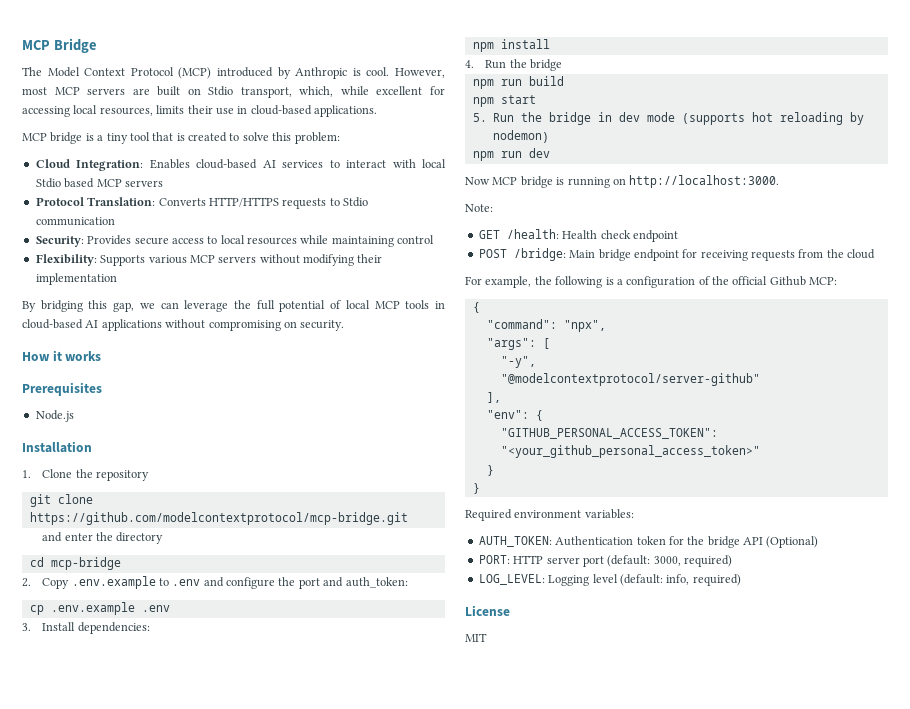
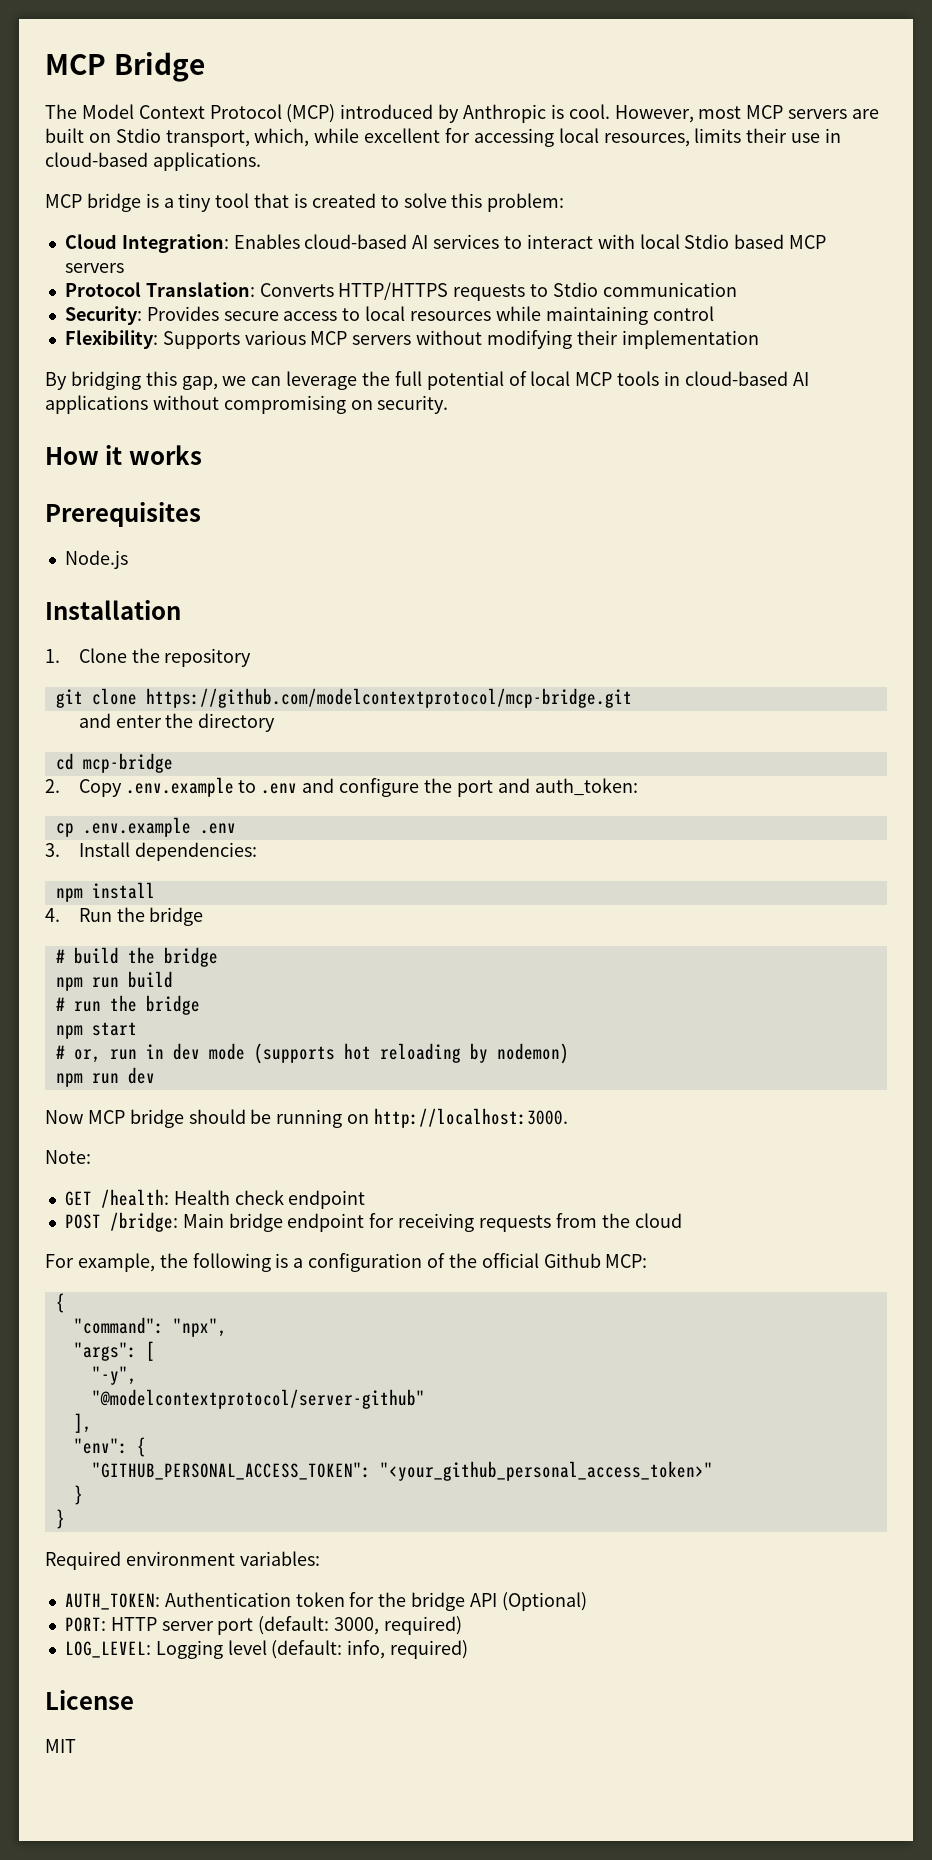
(562, 65) none -> [55,947,218,967] // # build the bridge
[472,95,536,107] [472,112,591,125] npm start // 5. Run the bridge -> [55,995,200,1015] [55,1022,137,1039] [55,1045,137,1063] # run the bridge // npm start // # or, run
[556,177,565,185] is -> [188,1109,272,1124] should be

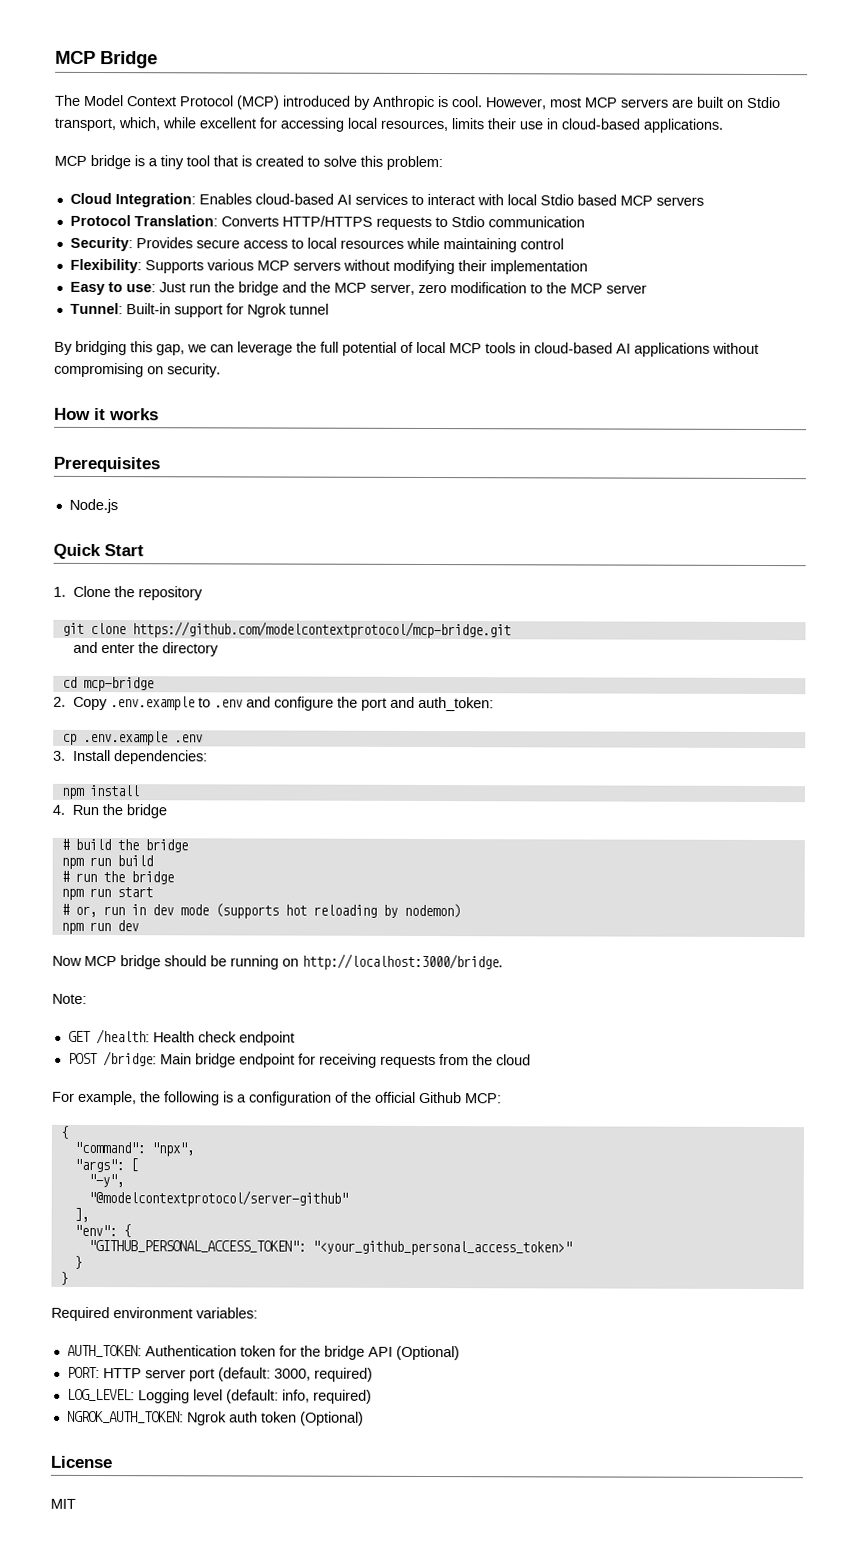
(759, 339) none -> [69,281,647,296] [69,302,329,318] // Easy to use: Just run the bridge and the MCP server, zero modification to the MCP server // Tunnel: Built-in support for Ngrok tunnel
[45,600,181,620] Installation -> [53,543,144,560] Quick Start
(83, 1032) none -> [88,887,111,898] run
[374,1108,569,1128] http://localhost:3000. -> [302,953,503,971] http://localhost:3000/bridge.
(469, 1649) none -> [66,1410,364,1426] // NGROK_AUTH_TOKEN: Ngrok auth token (Optional)

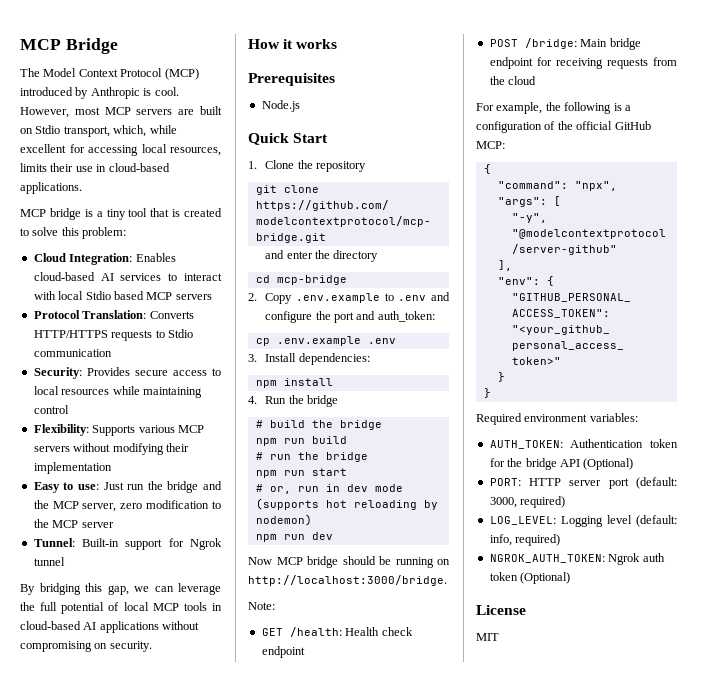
[419,1091,462,1104] Github -> [614,121,651,130] GitHub

